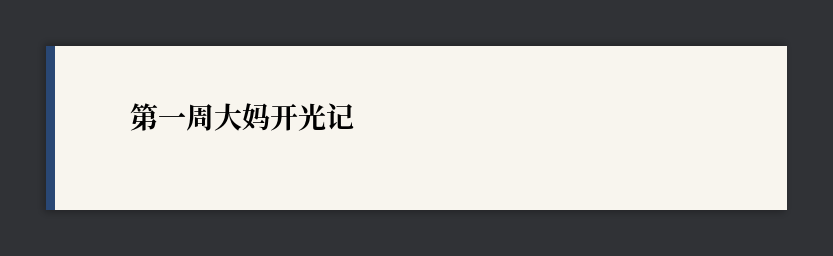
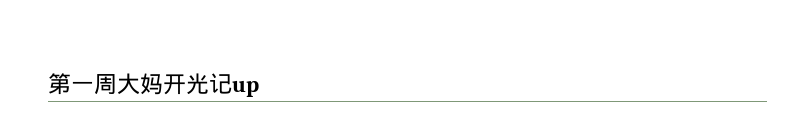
(354, 116) none -> [232,80,259,97] up

